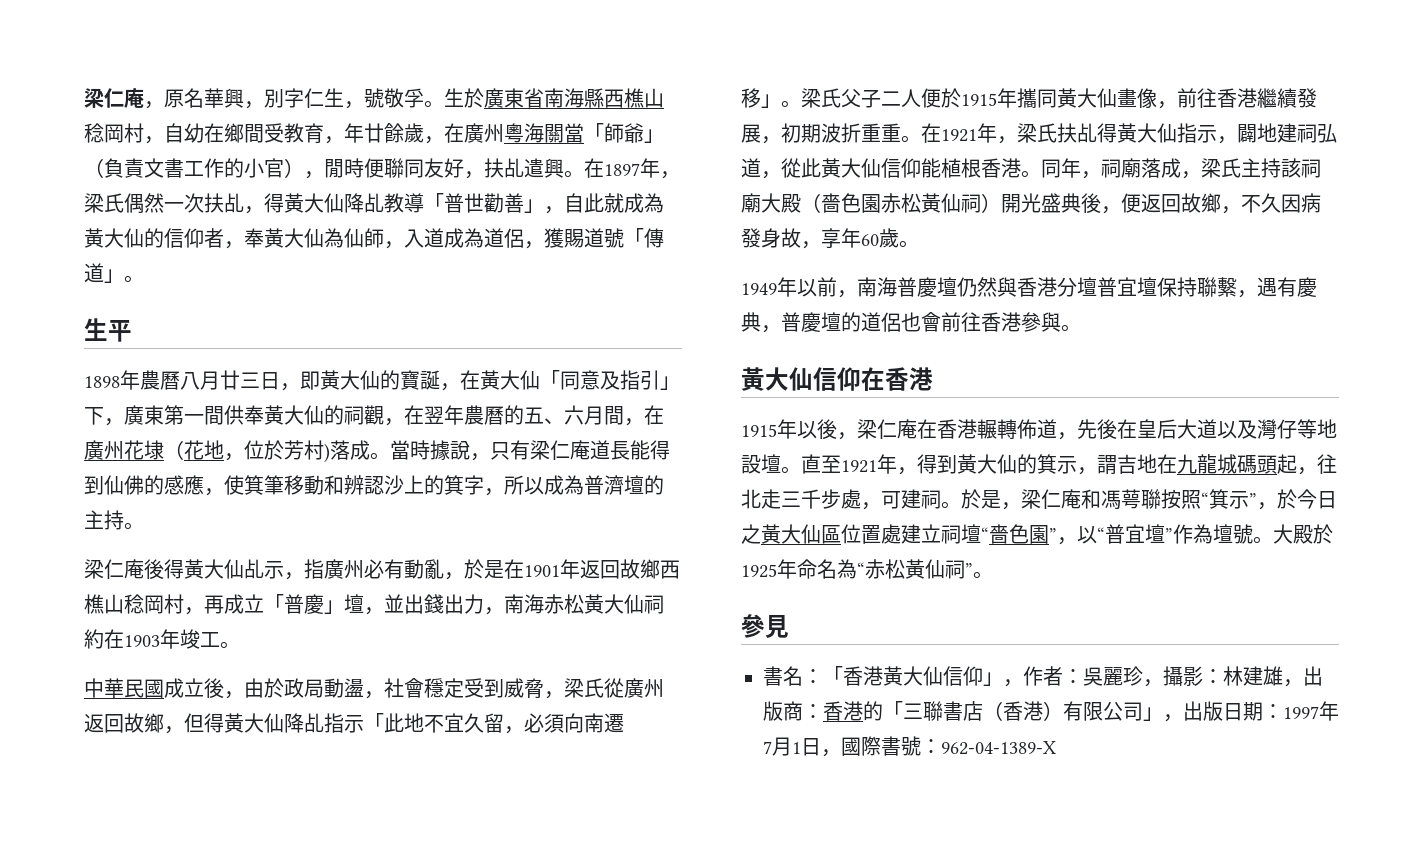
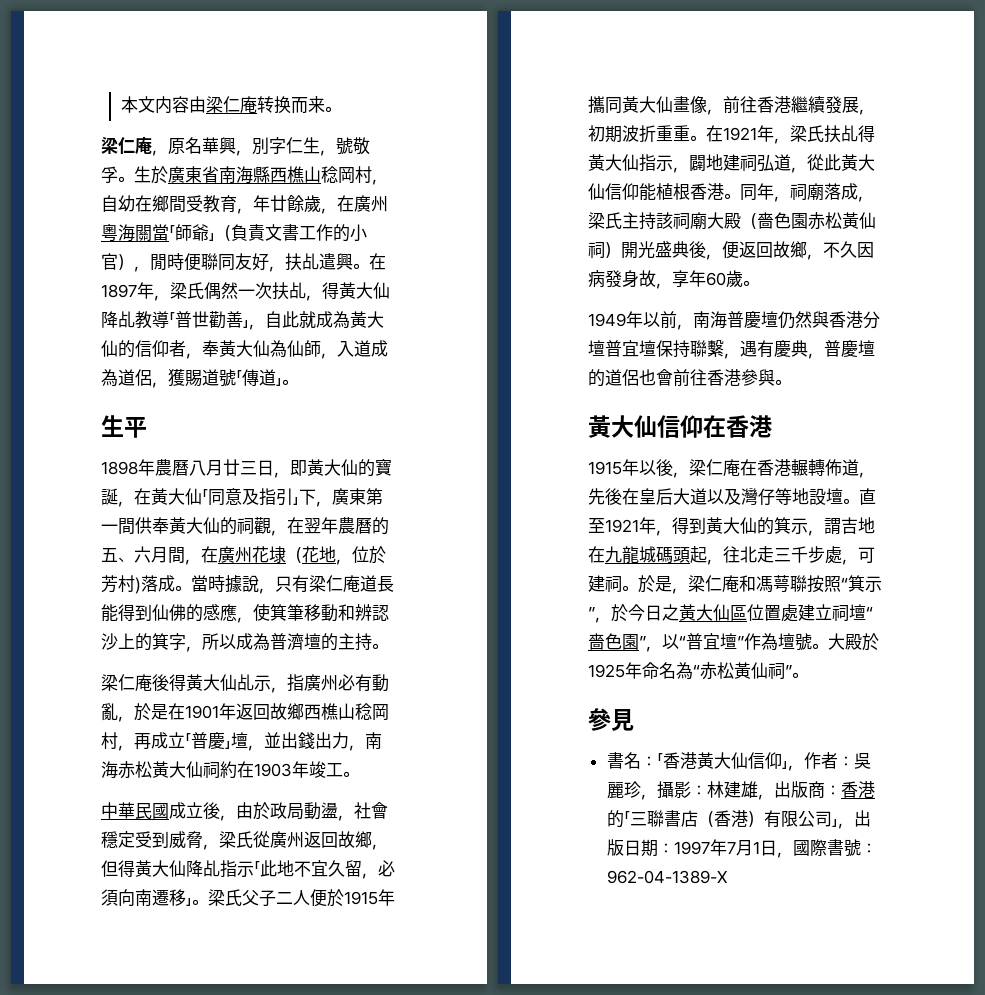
(84, 98) none -> [120,96,341,114] 本文内容由梁仁庵转换而来。 //

